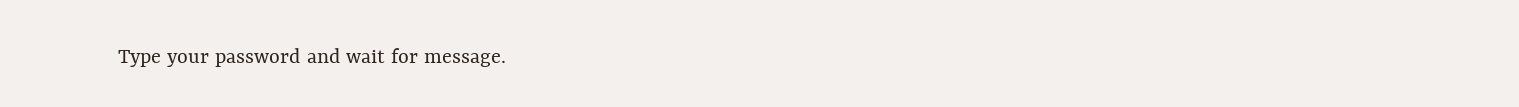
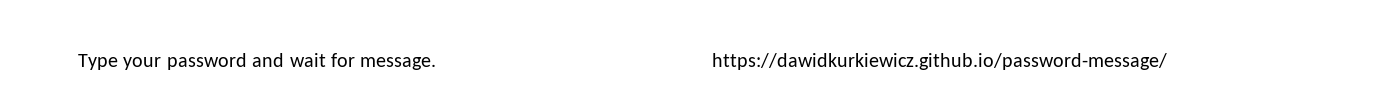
(507, 60) none -> [712,53,1167,70] https://dawidkurkiewicz.github.io/password-message/

